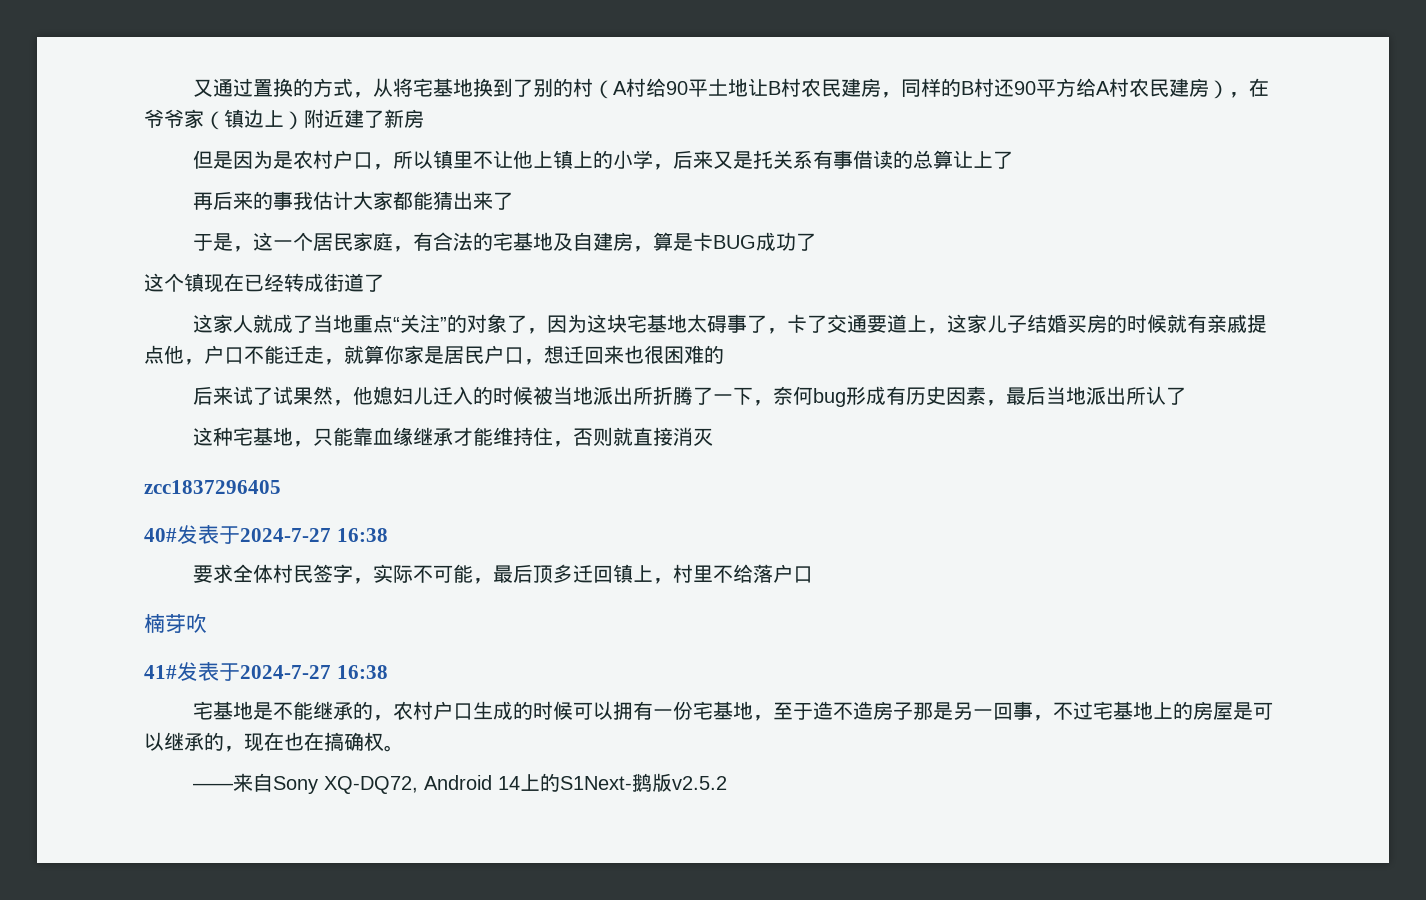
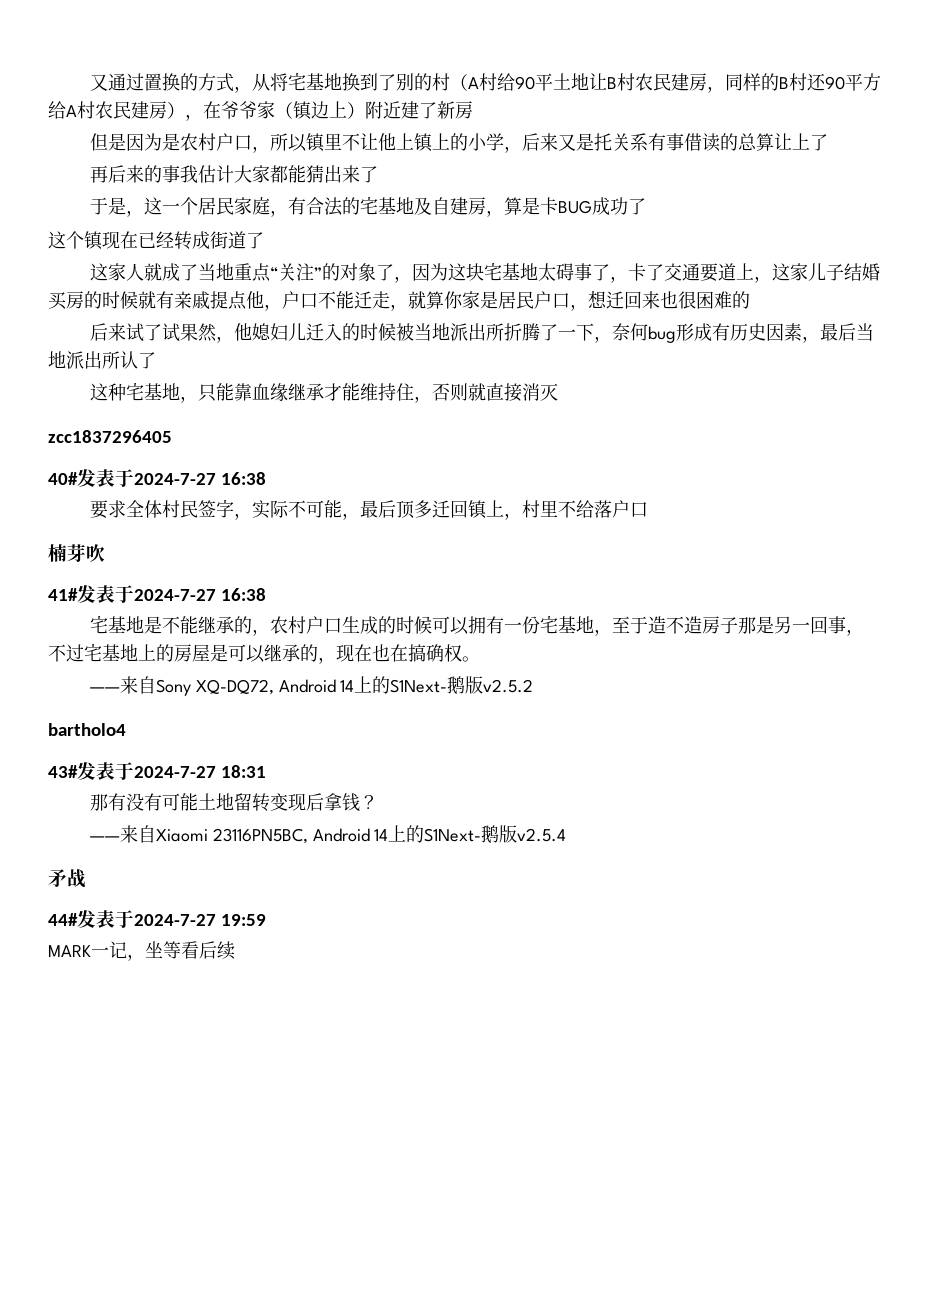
(728, 783) none -> [48,723,126,736] [48,762,266,780] [89,793,378,812] [89,825,567,844] [48,869,86,888] [48,910,266,928] [48,941,235,961] // bartholo4 // 43#发表于2024-7-27 18:31 // 那有没有可能土地留转变现后拿钱？ // ——来自Xiaomi 23116PN5BC, Android 14上的S1Next-鹅版v2.5.4 // 矛战 // 44#发表于2024-7-27 19:59 // MARK一记，坐等看后续

